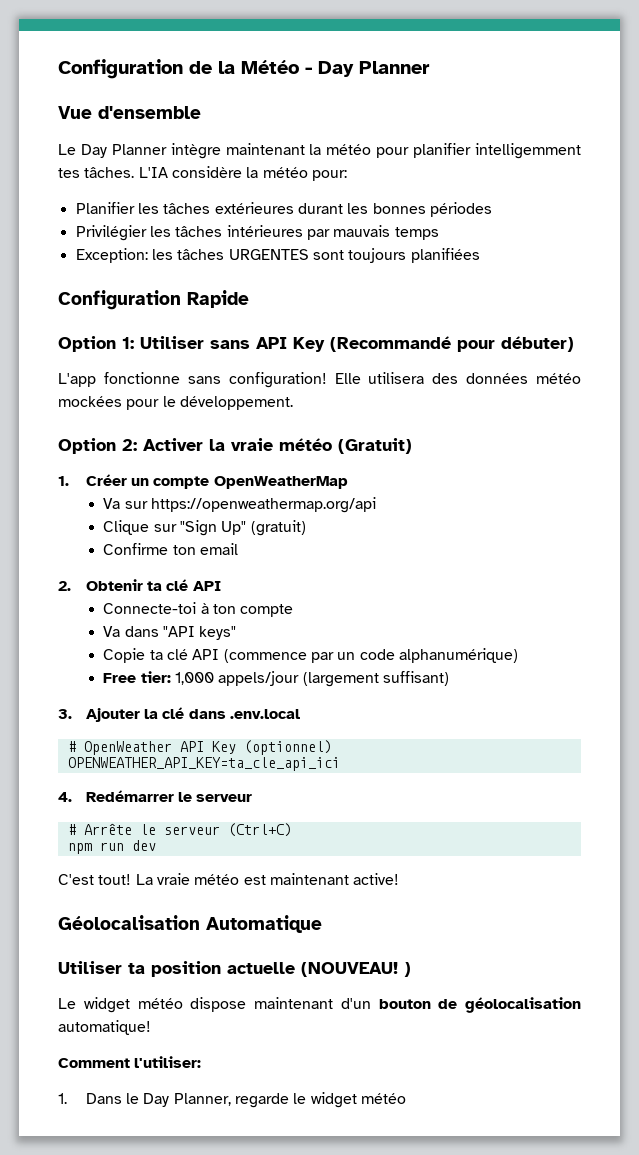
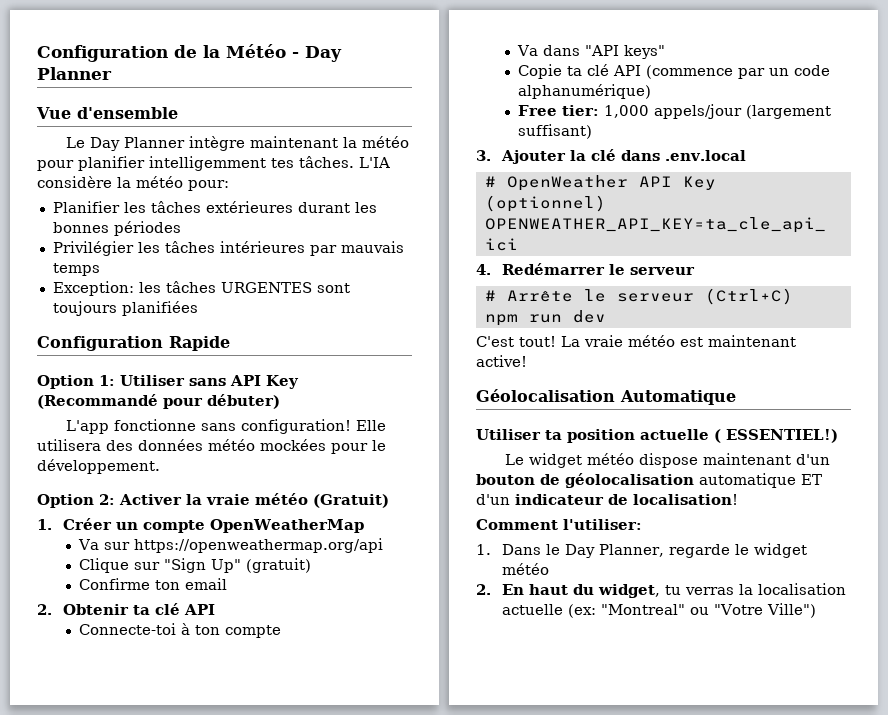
[301,962,411,977] (NOUVEAU! ) -> [714,429,838,443] ( ESSENTIEL!)
[58,1020,151,1035] automatique! -> [699,473,822,488] [476,494,738,505] automatique ET d'un indicateur de localisation!
(407, 1098) none -> [476,583,847,598] [502,603,817,618] // 2. En haut du widget, tu verras la localisation actuelle (ex: "Montreal" ou "Votre Ville")

